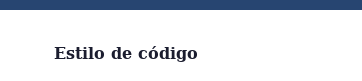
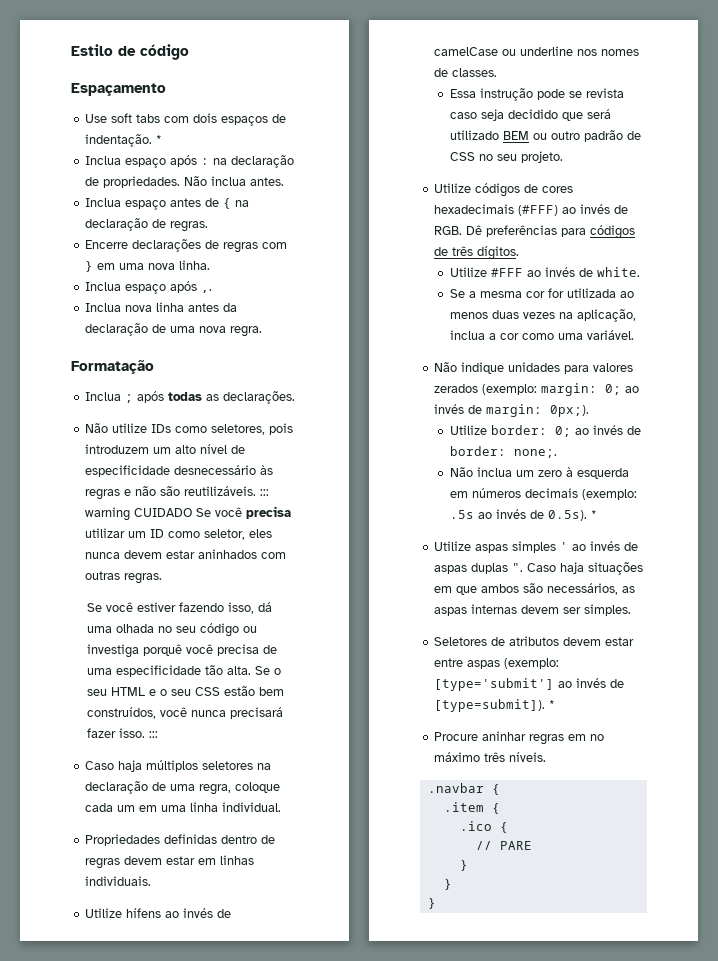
(198, 54) none -> [71,83,166,96] [85,113,287,126] [85,134,163,147] [85,155,295,168] [85,176,285,188] [85,198,250,210] [85,218,209,232] [85,239,288,253] [85,260,211,272] [85,281,213,294] [85,302,238,312] [85,323,263,337] [71,360,154,374] [85,391,296,404] [85,423,294,435] [85,444,246,454] [85,465,274,477] [85,486,270,500] [85,506,292,521] [85,528,273,540] [85,549,287,559] [85,571,163,584] [86,602,272,614] [86,623,257,637] [86,644,277,658] [86,665,281,677] [86,686,284,696] [86,707,283,719] [86,728,158,738] [85,760,272,772] [85,781,281,795] [85,802,282,812] [85,834,276,846] [85,855,255,869] [85,876,152,886] [85,908,232,918] [434,46,640,56] [434,68,498,77] [450,88,625,101] [450,109,612,121] [450,130,642,142] [450,151,564,163] [434,183,574,197] [434,204,629,216] [434,225,636,239] [434,246,520,260] [450,267,641,277] [450,288,635,298] [450,309,637,322] [450,330,635,340] [434,362,634,374] [434,383,640,396] [434,404,590,417] [450,425,642,437] [450,446,558,458] [450,467,630,479] [450,488,638,500] [450,509,598,521] [434,541,639,553] [434,562,644,575] [434,583,636,595] [434,604,632,616] [434,636,635,646] [434,658,560,669] [434,678,625,691] [434,699,556,712] [434,731,605,745] [434,752,547,762] [427,783,500,795] [443,802,500,814] [459,821,508,833] [475,841,532,850] [459,860,468,871] [443,879,452,890] [427,898,436,909] // Espaçamento // Use soft tabs com dois espaços de indentação. * // Inclua espaço após : na declaração de propriedades. Não inclua antes. // Inclua espaço antes de { na declaração de regras. // Encerre declarações de regras com } em uma nova linha. // Inclua espaço após ,. // Inclua nova linha antes da declaração de uma nova regra. // Formatação // Inclua ; após todas as declarações. // Não utilize IDs como seletores, pois introduzem um alto nível de especificidade desnecessário às regras e não são reutilizáveis. ::: warning CUIDADO Se você precisa utilizar um ID como seletor, eles nunca devem estar aninhados com outras regras. // Se você estiver fazendo isso, dá uma olhada no seu código ou investiga porquê você precisa de uma especificidade tão alta. Se o seu HTML e o seu CSS estão bem construídos, você nunca precisará fazer isso. ::: // Caso haja múltiplos seletores na declaração de uma regra, coloque cada um em uma linha individual. // Propriedades definidas dentro de regras devem estar em linhas individuais. // Utilize hífens ao invés de camelCase ou underline nos nomes de classes. // Essa instrução pode se revista caso seja decidido que será utilizado BEM ou outro padrão de CSS no seu projeto. // Utilize códigos de cores hexadecimais (#FFF) ao invés de RGB. Dê preferências para códigos de três dígitos. // Utilize #FFF ao invés de white. // Se a mesma cor for utilizada ao menos duas vezes na aplicação, inclua a cor como uma variável. // Não indique unidades para valores zerados (exemplo: margin: 0; ao invés de margin: 0px;). // Utilize border: 0; ao invés de border: none;. // Não inclua um zero à esquerda em números decimais (exemplo: .5s ao invés de 0.5s). * // Utilize aspas simples ' ao invés de aspas duplas ". Caso haja situações em que ambos são necessários, as aspas internas devem ser simples. // Seletores de atributos devem estar entre aspas (exemplo: [type='submit'] ao invés de [type=submit]). * // Procure aninhar regras em no máximo três níveis. // .navbar { // .item { // .ico { // // PARE // } // } // }

